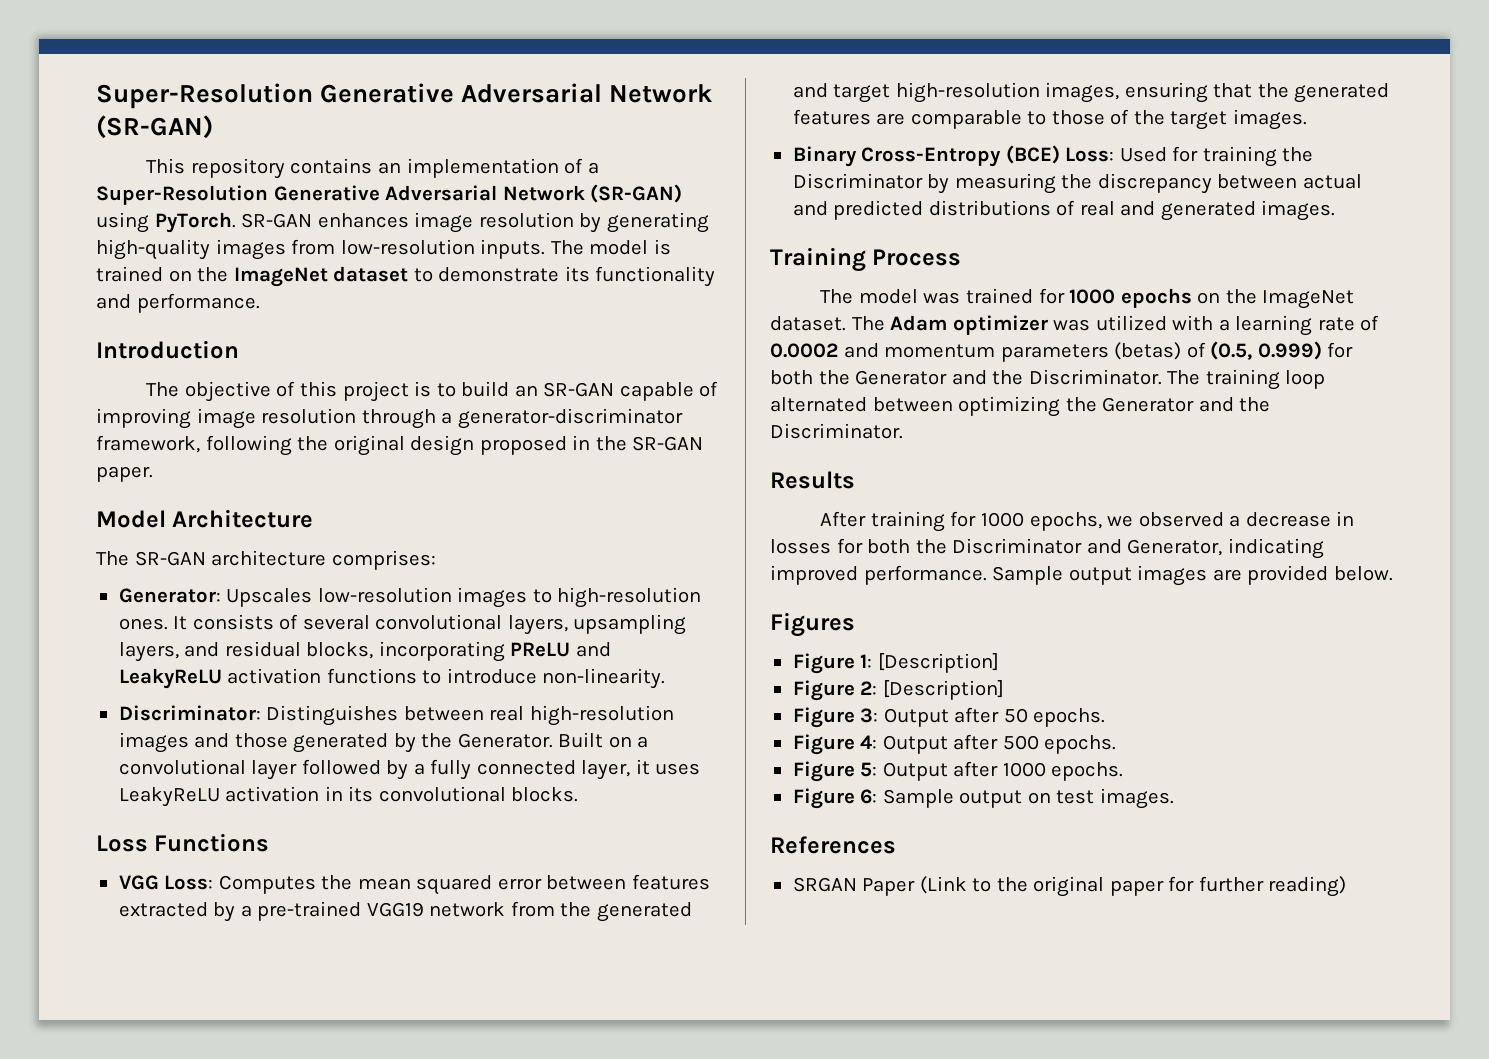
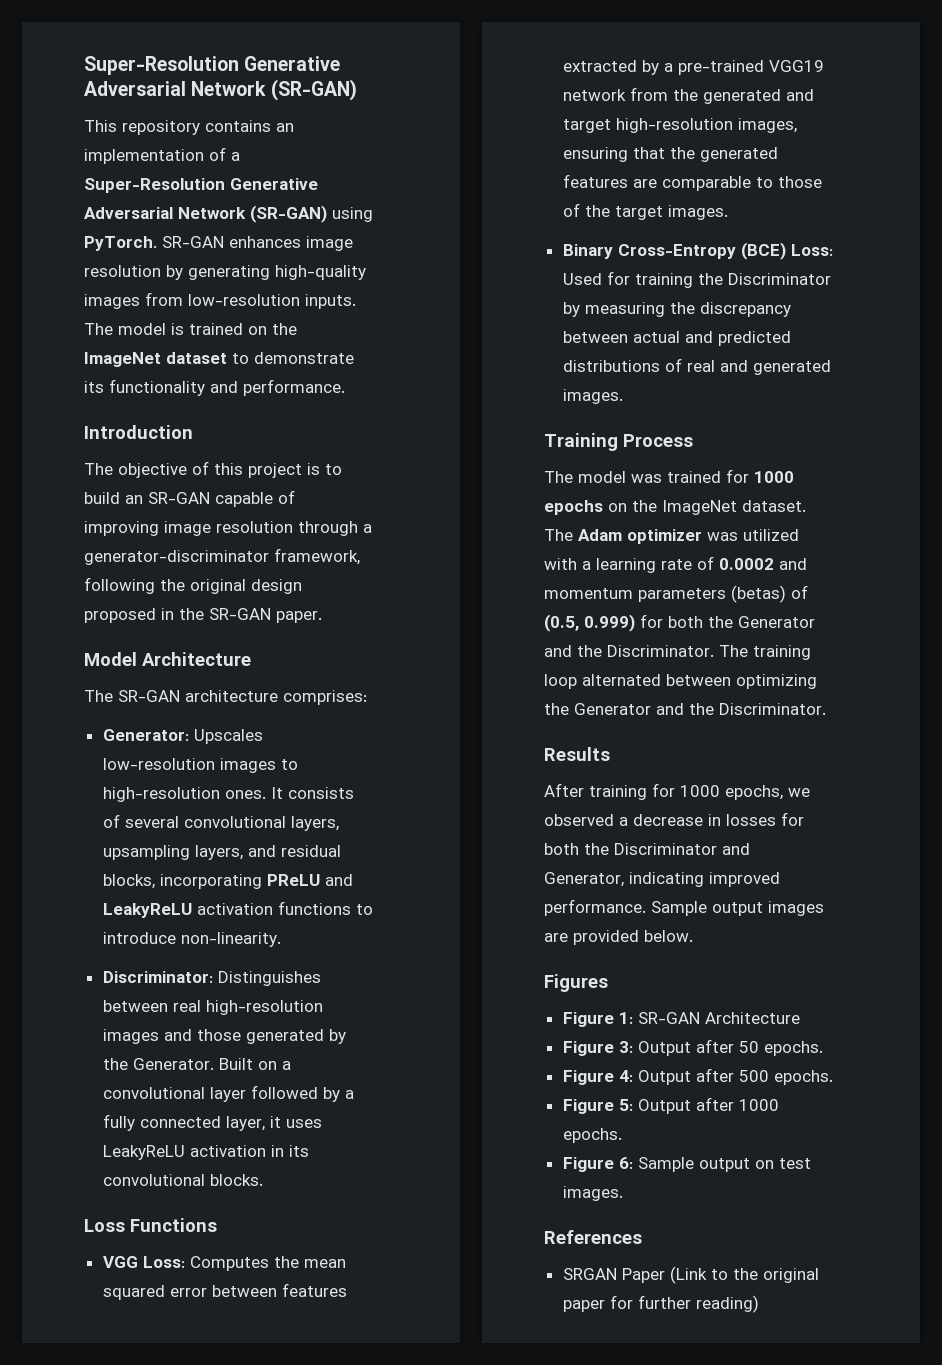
[877,653,999,673] [792,680,1004,701] [Description] // Figure 2: [Description] -> [637,1012,800,1024] SR-GAN Architecture

